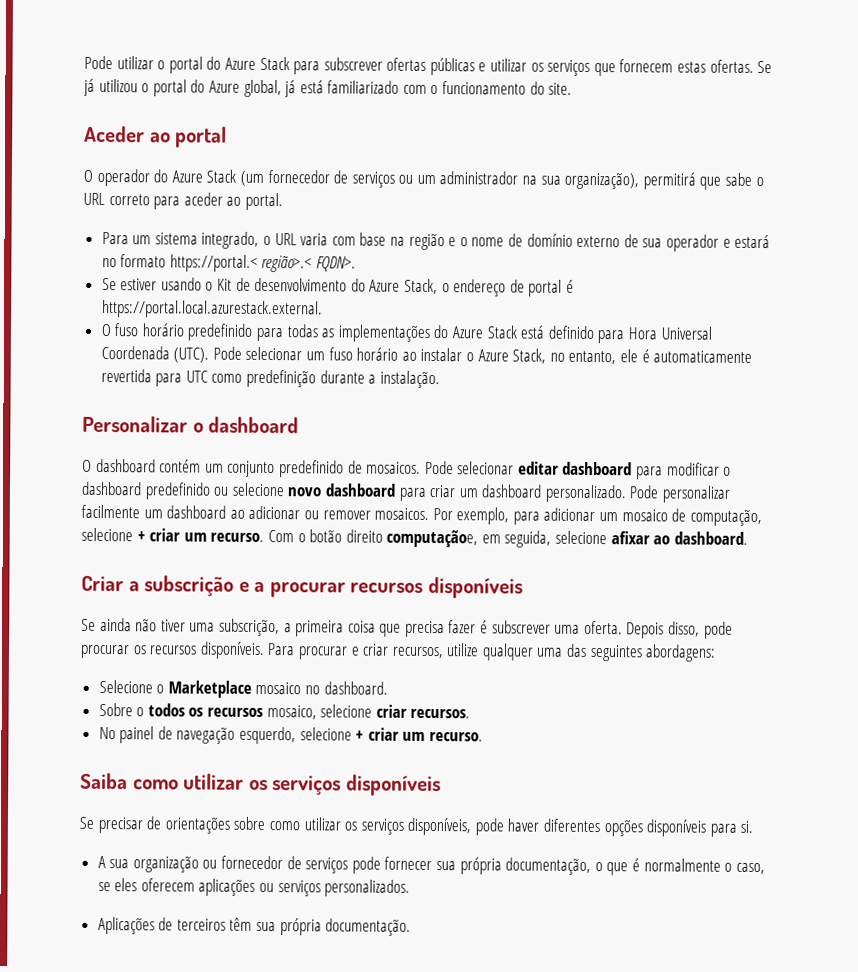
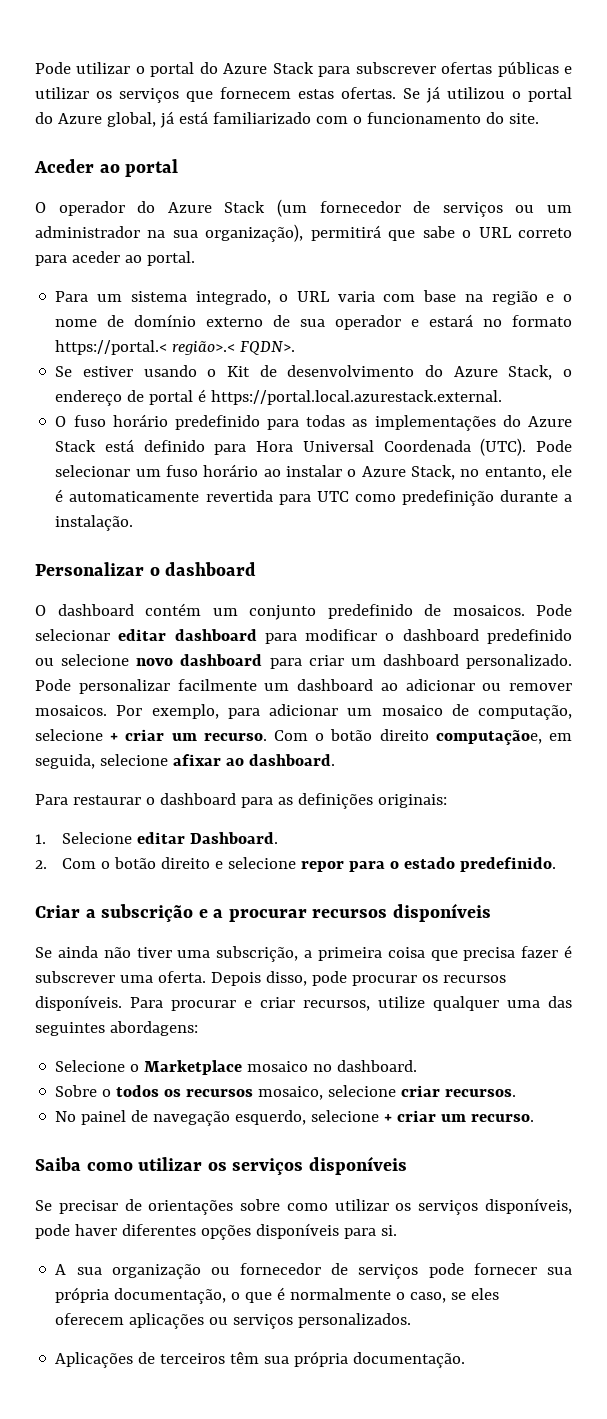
(748, 538) none -> [35,793,447,809] [35,832,279,844] [35,857,557,872] // Para restaurar o dashboard para as definições originais: // 1. Selecione editar Dashboard. // 2. Com o botão direito e selecione repor para o estado predefinido.

